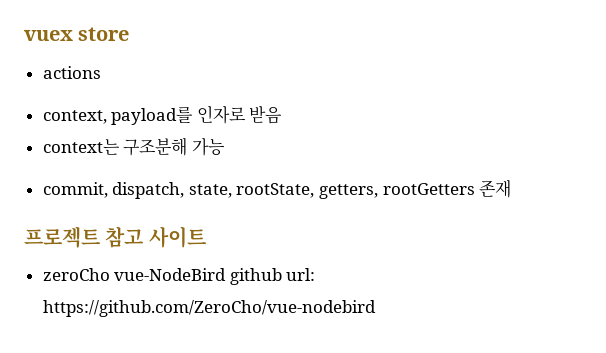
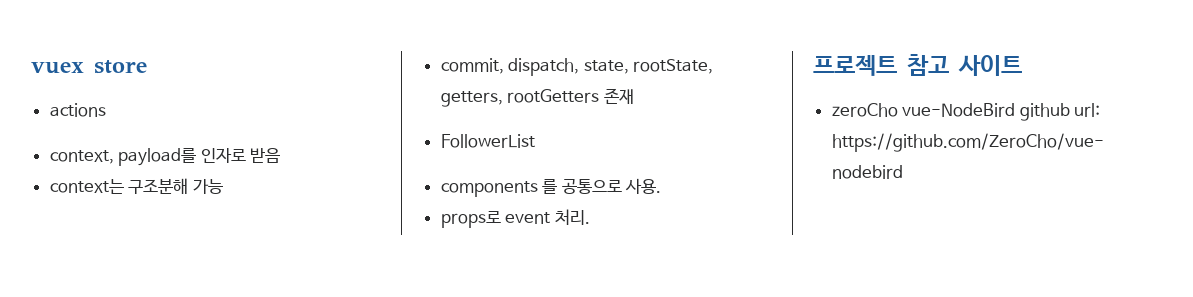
(512, 188) none -> [440,134,535,148] [440,178,662,197] [440,209,590,228] // FollowerList // components 를 공통으로 사용. // props로 event 처리.

